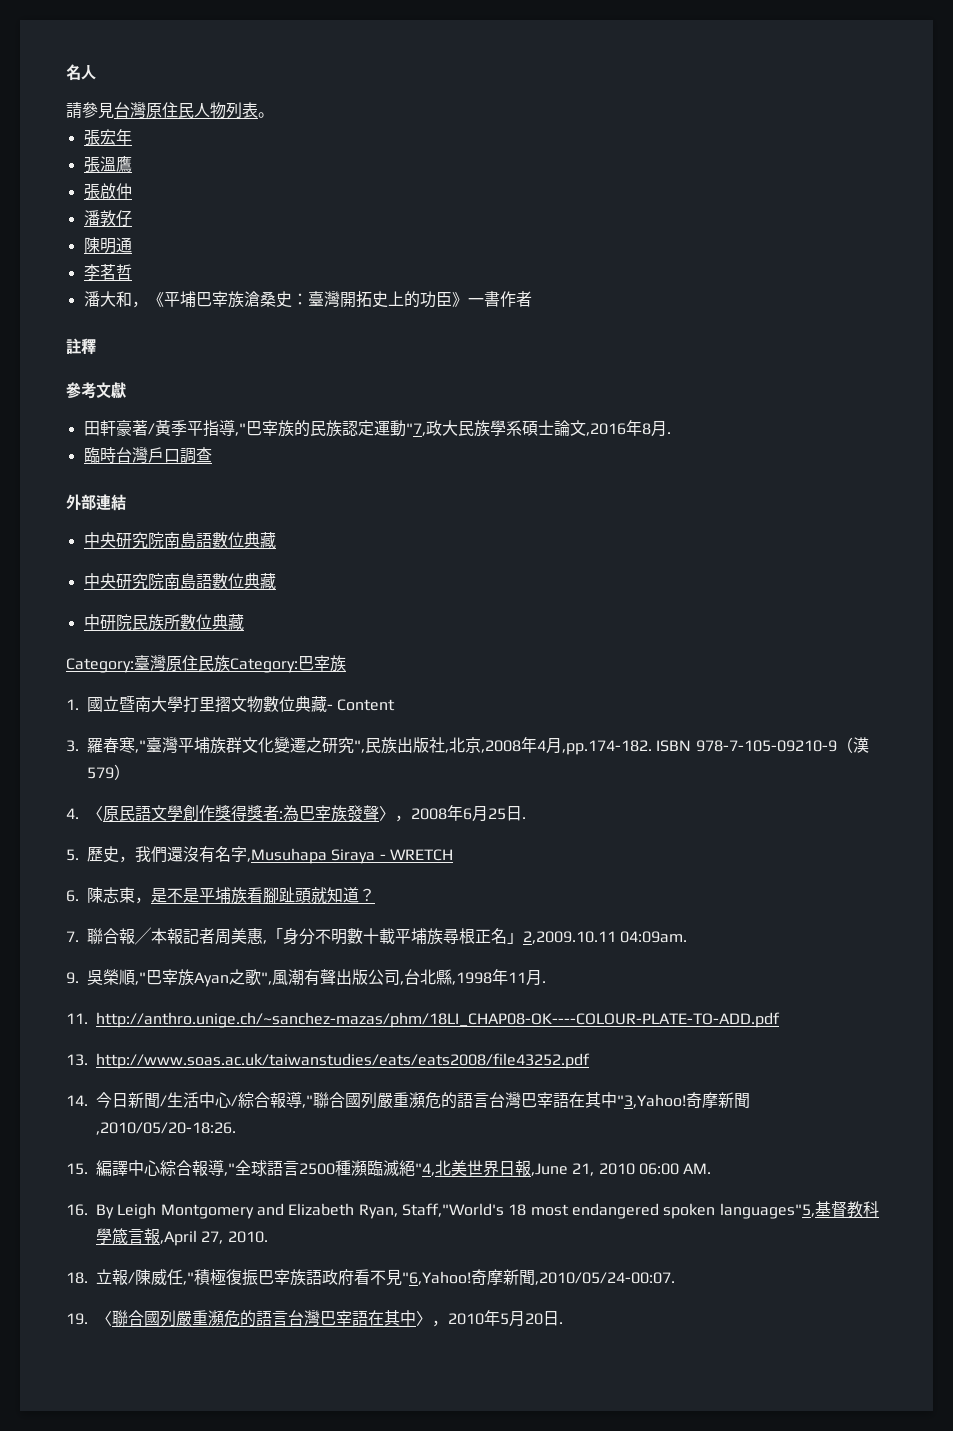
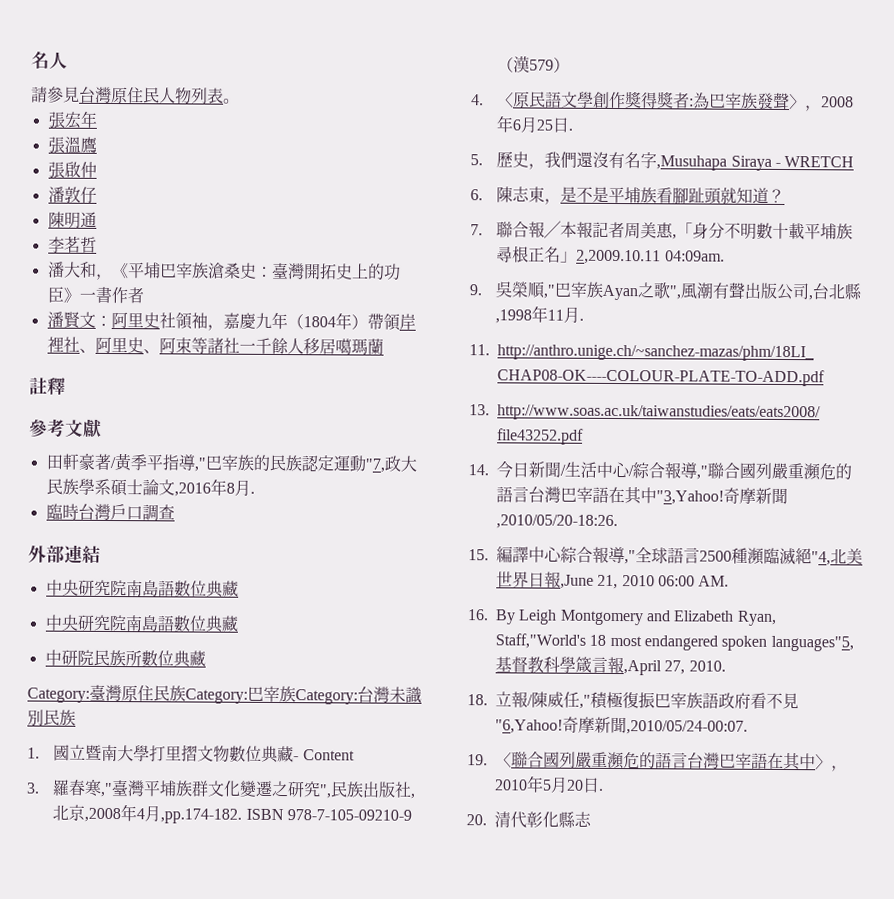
(532, 299) none -> [46,311,416,331] [46,336,384,355] // 潘賢文：阿里史社領袖，嘉慶九年（1804年）帶領岸裡社、阿里史、阿束等諸社一千餘人移居噶瑪蘭
(346, 663) none -> [295,686,422,705] [27,709,76,726] Category:台灣未識別民族
(563, 1323) none -> [466,811,592,829] // 20.清代彰化縣志

